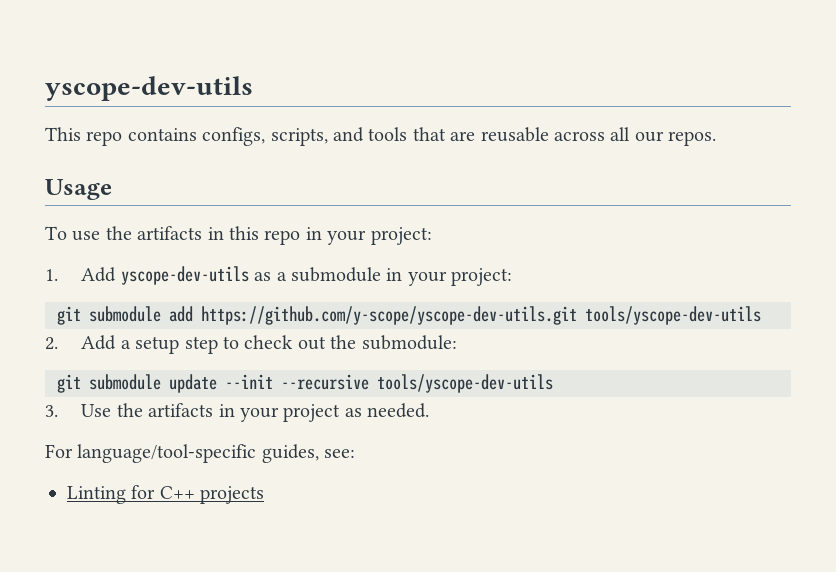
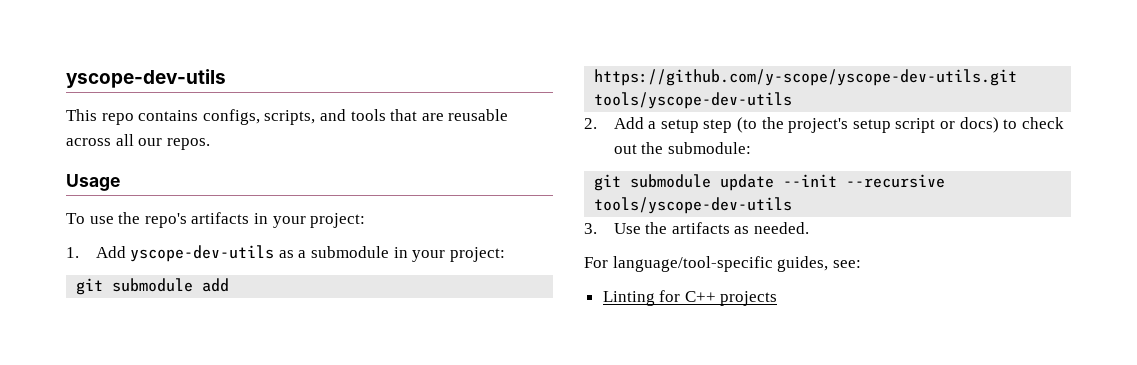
[137,226,322,245] artifacts in this repo in -> [144,212,268,228] repo's artifacts in
(218, 345) none -> [737,117,999,133] (to the project's setup script or docs)
[218,404,341,422] in your project -> (730, 228) none

